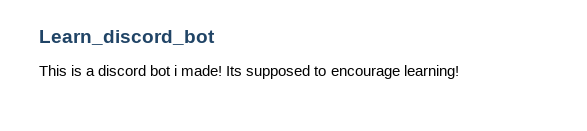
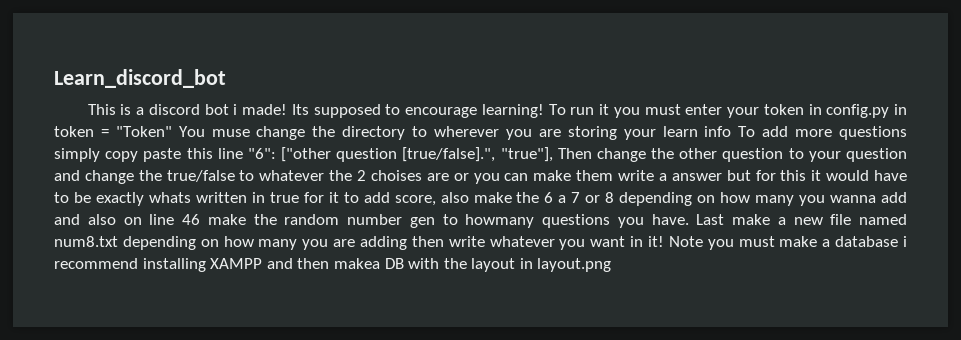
(459, 72) none -> [548,104,908,118] [54,126,908,140] [54,147,907,162] [54,170,907,184] [54,192,907,206] [54,214,907,228] [54,236,908,250] [54,258,612,272] To run it you must enter your token in config.py in token = "Token" You muse change the directory to wherever you are storing your learn info To add more questions simply copy paste this line "6": ["other question [true/false].", "true"], Then change the other question to your question and change the true/false to whatever the 2 choises are or you can make them write a answer but for this it would have to be exactly whats written in true for it to add score, also make the 6 a 7 or 8 depending on how many you wanna add and also on line 46 make the random number gen to howmany questions you have. Last make a new file named num8.txt depending on how many you are adding then write whatever you want in it! Note you must make a database i recommend installing XAMPP and then makea DB with the layout in layout.png

